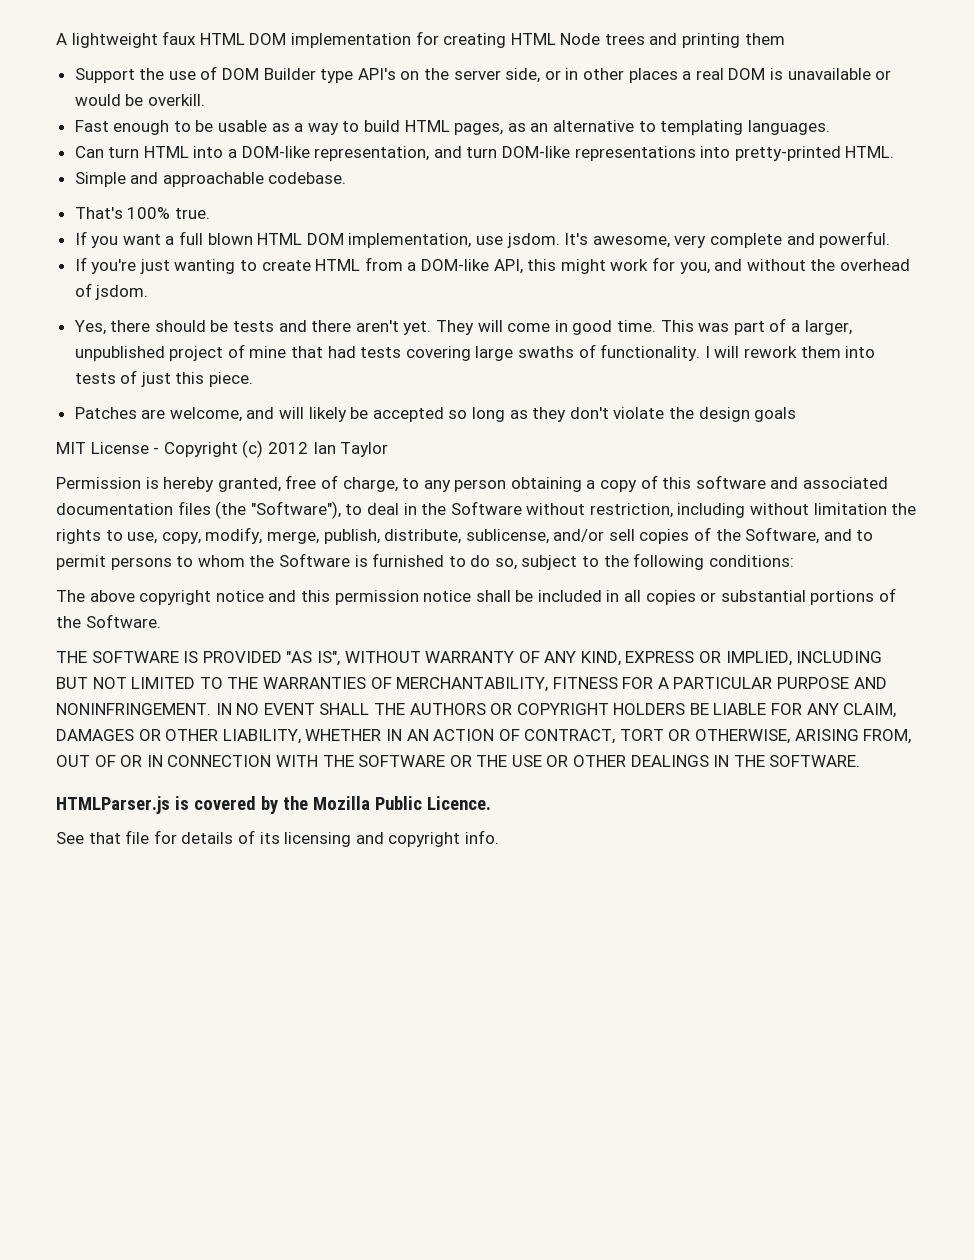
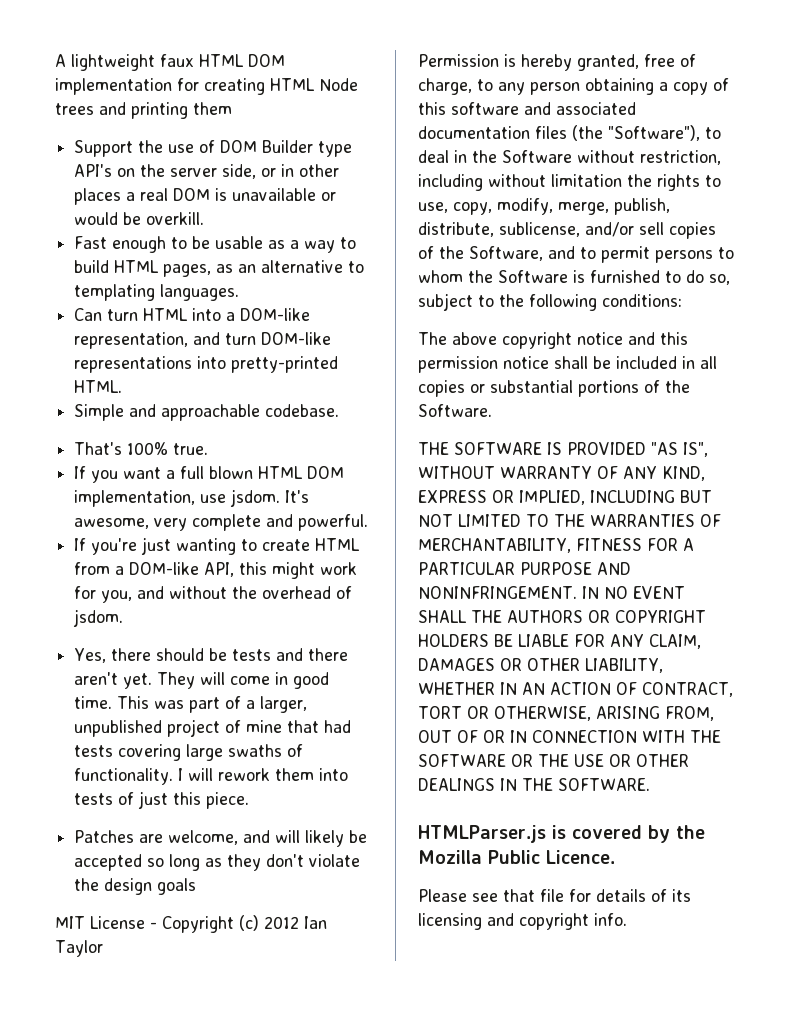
[56,832,84,844] See -> [418,889,498,902] Please see

